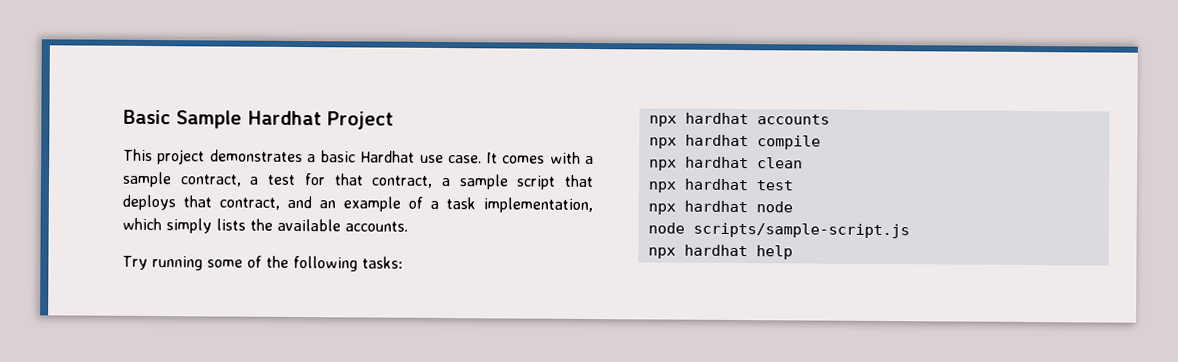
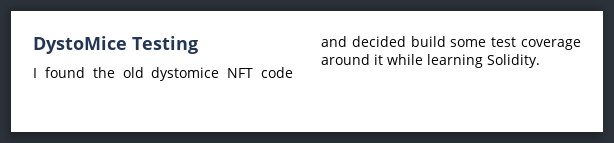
[123,109,394,130] [123,148,594,165] [122,171,594,190] [122,194,593,214] [122,217,408,234] [122,255,403,272] [648,112,830,127] [648,134,821,150] [648,156,803,171] [647,178,794,193] [647,200,793,215] [647,222,910,239] [647,244,793,260] Basic Sample Hardhat Project // This project demonstrates a basic Hardhat use case. It comes with a sample contract, a test for that contract, a sample script that deploys that contract, and an example of a task implementation, which simply lists the available accounts. // Try running some of the following tasks: // npx hardhat accounts // npx hardhat compile // npx hardhat clean // npx hardhat test // npx hardhat node // node scripts/sample-script.js // npx hardhat help -> [33,36,198,54] [33,67,293,81] [321,36,581,50] [321,54,540,68] DystoMice Testing // I found the old dystomice NFT code and decided build some test coverage around it while learning Solidity.

